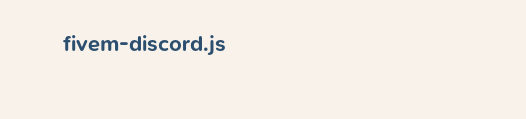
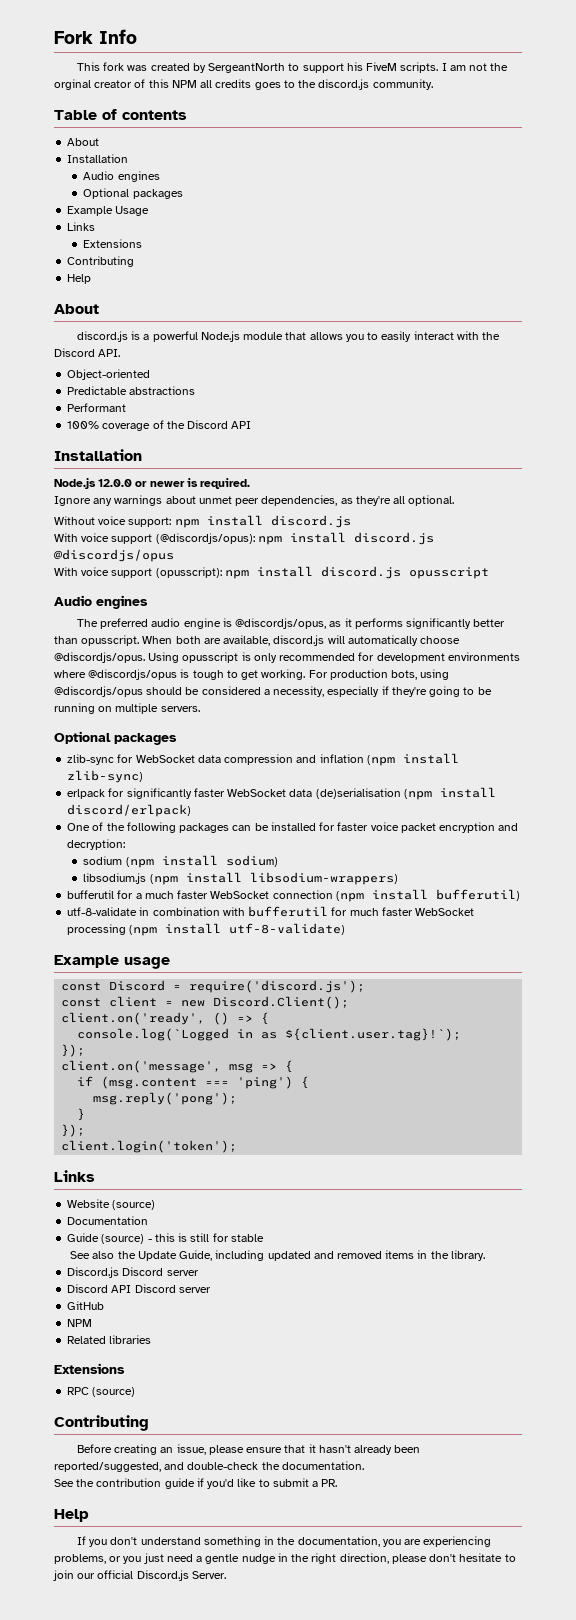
[63,35,226,56] fivem-discord.js -> [54,29,137,44] [76,62,509,73] [54,79,433,90] [54,109,187,120] [67,138,100,146] [67,154,129,163] [83,171,160,182] [83,188,183,199] [67,206,150,216] [67,222,96,231] [83,239,143,248] [67,256,135,267] [67,274,92,284] [54,304,99,314] [76,331,501,342] [54,348,121,357] [67,369,151,380] [67,386,196,395] [67,403,127,412] [67,420,252,431] [54,449,142,461] [54,478,251,489] [54,495,455,506] [54,515,351,528] [54,532,434,545] [54,549,174,562] [54,566,489,579] [54,595,148,609] [76,618,506,629] [54,635,461,646] [54,652,520,663] [54,669,450,680] [54,686,492,697] [54,703,200,714] [54,731,177,745] [67,753,459,766] [67,770,144,783] [67,787,496,800] [67,804,192,817] [67,822,519,833] [67,839,126,850] [83,855,278,868] [83,872,398,885] [67,889,520,902] [67,906,475,917] [67,923,346,936] [54,955,170,969] [61,980,366,993] [61,996,350,1009] [61,1012,270,1025] [77,1028,462,1041] [61,1044,86,1057] [61,1060,294,1073] [77,1076,310,1089] [93,1092,238,1105] [77,1108,86,1121] [61,1124,86,1137] [61,1140,238,1153] [54,1170,95,1182] [67,1199,156,1210] [67,1216,149,1225] [67,1233,264,1244] [70,1250,485,1261] [67,1267,199,1278] [67,1284,211,1293] [67,1301,105,1310] [67,1319,93,1327] [67,1335,152,1344] [54,1363,125,1374] [67,1387,136,1397] [54,1415,149,1431] [76,1444,421,1455] [54,1461,364,1472] [54,1478,338,1489] [54,1509,89,1522] [76,1536,492,1547] [54,1553,516,1564] [53,1570,226,1581] Fork Info // This fork was created by SergeantNorth to support his FiveM scripts. I am not the orginal creator of this NPM all credits goes to the discord.js community. // Table of contents // About // Installation // Audio engines // Optional packages // Example Usage // Links // Extensions // Contributing // Help // About // discord.js is a powerful Node.js module that allows you to easily interact with the Discord API. // Object-oriented // Predictable abstractions // Performant // 100% coverage of the Discord API // Installation // Node.js 12.0.0 or newer is required. // Ignore any warnings about unmet peer dependencies, as they're all optional. // Without voice support: npm install discord.js // With voice support (@discordjs/opus): npm install discord.js @discordjs/opus // With voice support (opusscript): npm install discord.js opusscript // Audio engines // The preferred audio engine is @discordjs/opus, as it performs significantly better than opusscript. When both are available, discord.js will automatically choose @discordjs/opus. Using opusscript is only recommended for development environments where @discordjs/opus is tough to get working. For production bots, using @discordjs/opus should be considered a necessity, especially if they're going to be running on multiple servers. // Optional packages // zlib-sync for WebSocket data compression and inflation (npm install zlib-sync) // erlpack for significantly faster WebSocket data (de)serialisation (npm install discord/erlpack) // One of the following packages can be installed for faster voice packet encryption and decryption: // sodium (npm install sodium) // libsodium.js (npm install libsodium-wrappers) // bufferutil for a much faster WebSocket connection (npm install bufferutil) // utf-8-validate in combination with bufferutil for much faster WebSocket processing (npm install utf-8-validate) // Example usage // const Discord = require('discord.js'); // const client = new Discord.Client(); // client.on('ready', () => { // console.log(`Logged in as ${client.user.tag}!`); // }); // client.on('message', msg => { // if (msg.content === 'ping') { // msg.reply('pong'); // } // }); // client.login('token'); // Links // Website (source) // Documentation // Guide (source) - this is still for stable // See also the Update Guide, including updated and removed items in the library. // Discord.js Discord server // Discord API Discord server // GitHub // NPM // Related libraries // Extensions // RPC (source) // Contributing // Before creating an issue, please ensure that it hasn't already been reported/suggested, and double-check the documentation. // See the contribution guide if you'd like to submit a PR. // Help // If you don't understand something in the documentation, you are experiencing problems, or you just need a gentle nudge in the right direction, please don't hesitate to join our official Discord.js Server.

